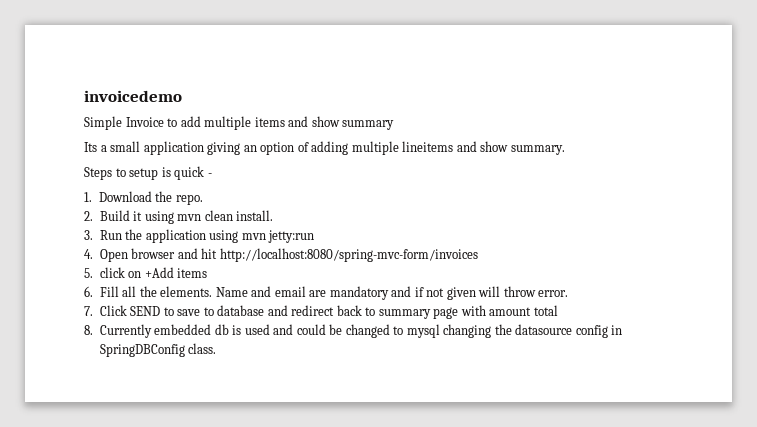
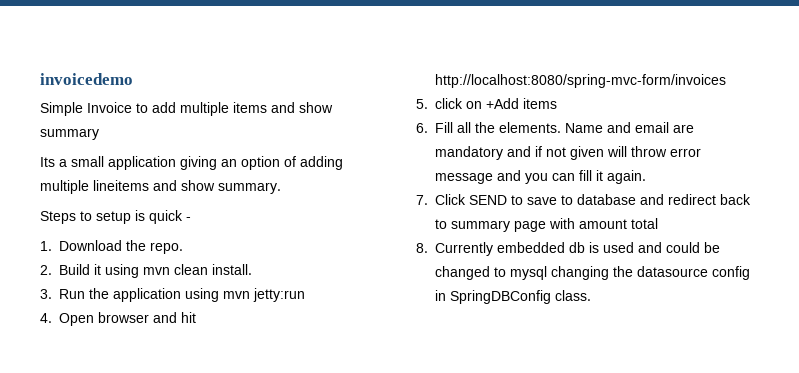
[538,290,569,297] error. -> [670,148,701,157] [435,170,646,184] error message and you can fill it again.

